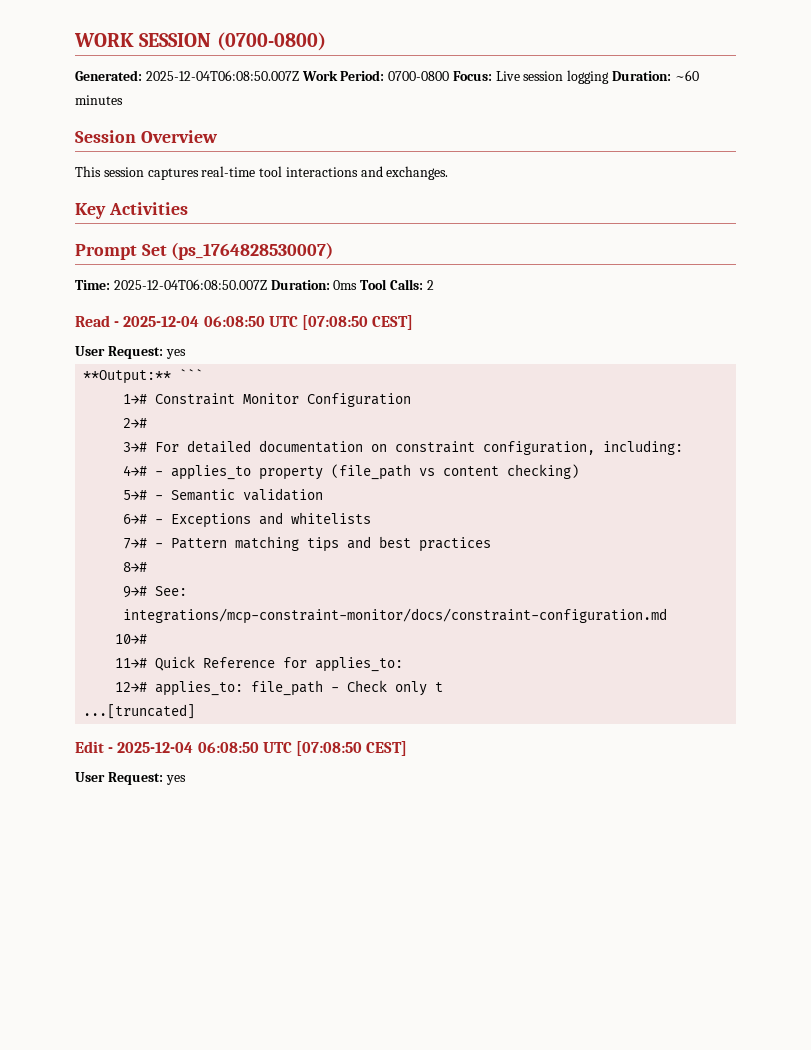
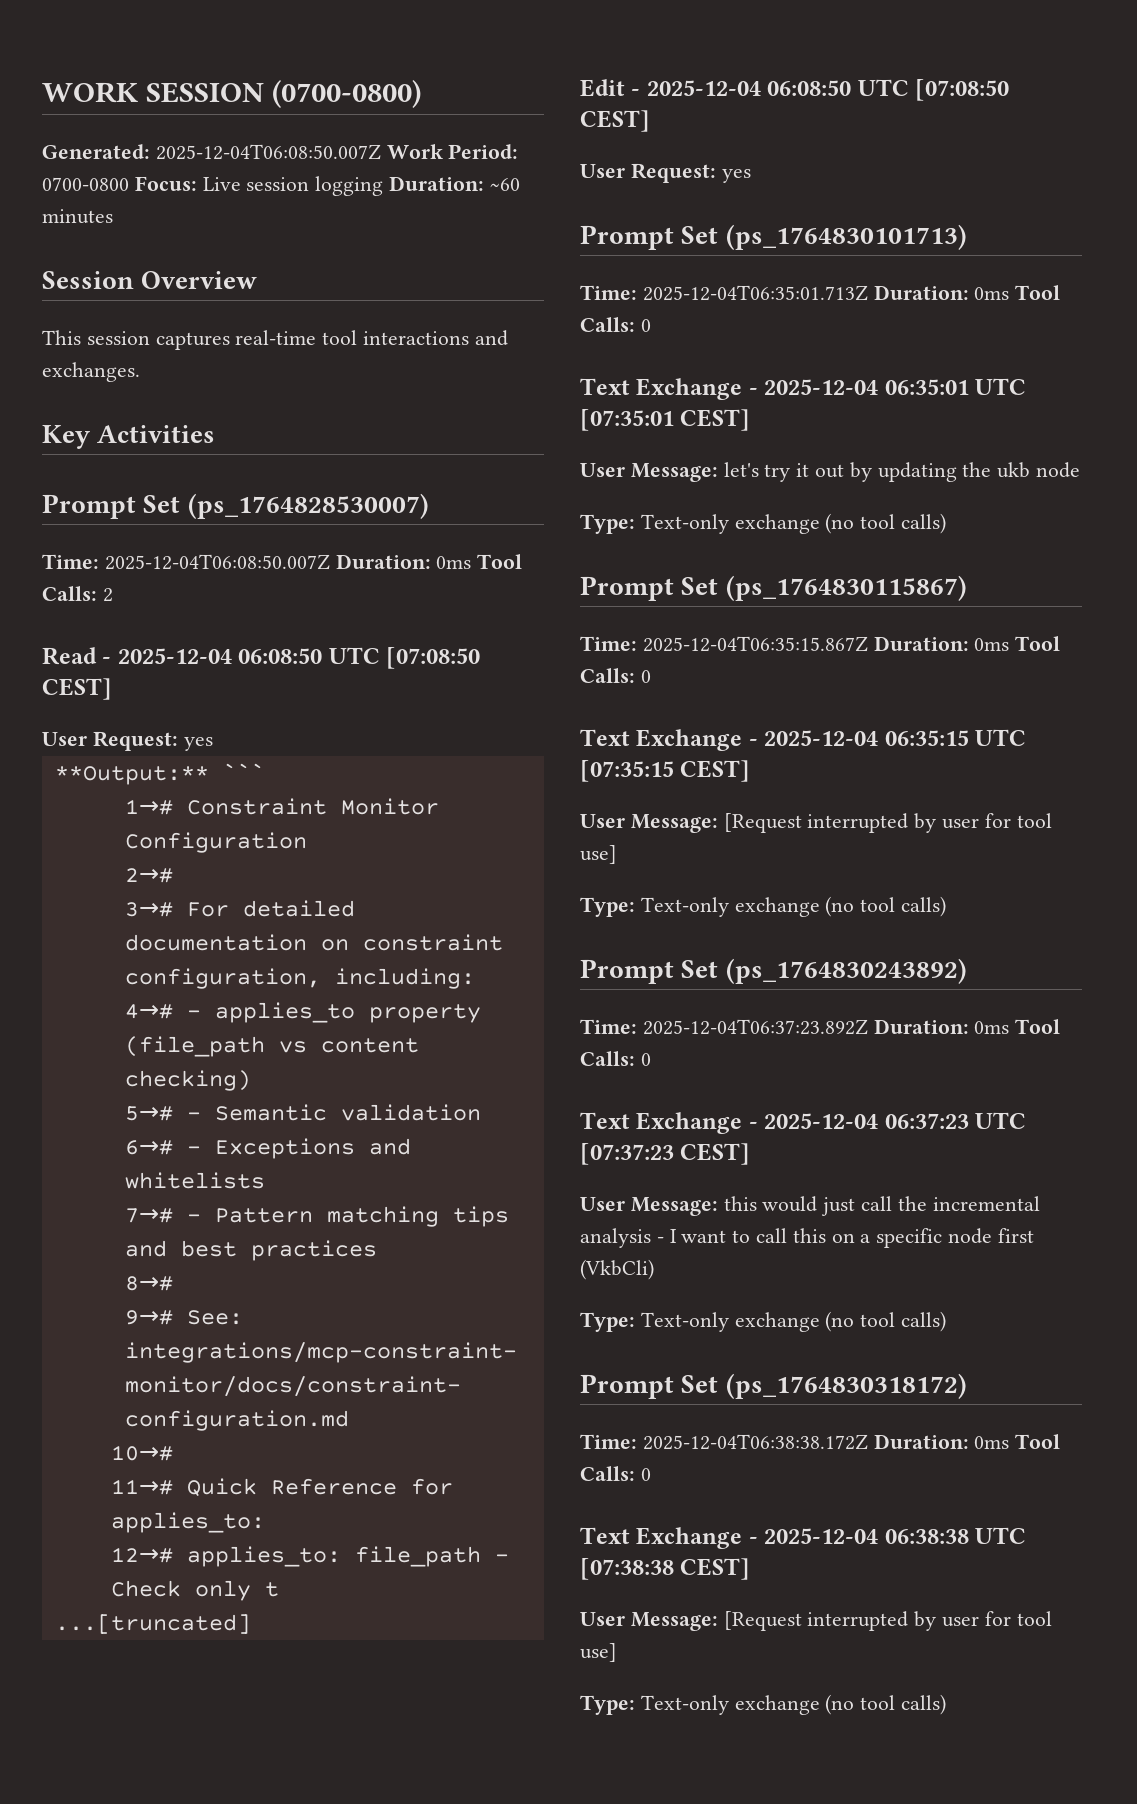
(186, 780) none -> [580,224,967,250] [580,285,1061,301] [580,317,651,332] [580,378,1027,400] [580,409,751,431] [580,462,1081,482] [580,513,947,534] [580,575,967,601] [580,636,1061,652] [580,668,651,683] [580,729,1027,751] [580,760,751,782] [580,813,1052,833] [580,845,617,864] [580,896,947,917] [580,958,967,984] [580,1019,1061,1035] [580,1051,651,1066] [580,1112,1027,1134] [580,1143,751,1165] [580,1196,1040,1216] [580,1228,1034,1248] [580,1259,654,1280] [580,1311,947,1332] [580,1373,967,1399] [580,1434,1061,1450] [580,1466,651,1481] [580,1527,1027,1549] [580,1558,751,1580] [580,1611,1052,1631] [580,1643,617,1662] [580,1694,947,1715] // Prompt Set (ps_1764830101713) // Time: 2025-12-04T06:35:01.713Z Duration: 0ms Tool Calls: 0 // Text Exchange - 2025-12-04 06:35:01 UTC [07:35:01 CEST] // User Message: let's try it out by updating the ukb node // Type: Text-only exchange (no tool calls) // Prompt Set (ps_1764830115867) // Time: 2025-12-04T06:35:15.867Z Duration: 0ms Tool Calls: 0 // Text Exchange - 2025-12-04 06:35:15 UTC [07:35:15 CEST] // User Message: [Request interrupted by user for tool use] // Type: Text-only exchange (no tool calls) // Prompt Set (ps_1764830243892) // Time: 2025-12-04T06:37:23.892Z Duration: 0ms Tool Calls: 0 // Text Exchange - 2025-12-04 06:37:23 UTC [07:37:23 CEST] // User Message: this would just call the incremental analysis - I want to call this on a specific node first (VkbCli) // Type: Text-only exchange (no tool calls) // Prompt Set (ps_1764830318172) // Time: 2025-12-04T06:38:38.172Z Duration: 0ms Tool Calls: 0 // Text Exchange - 2025-12-04 06:38:38 UTC [07:38:38 CEST] // User Message: [Request interrupted by user for tool use] // Type: Text-only exchange (no tool calls)

